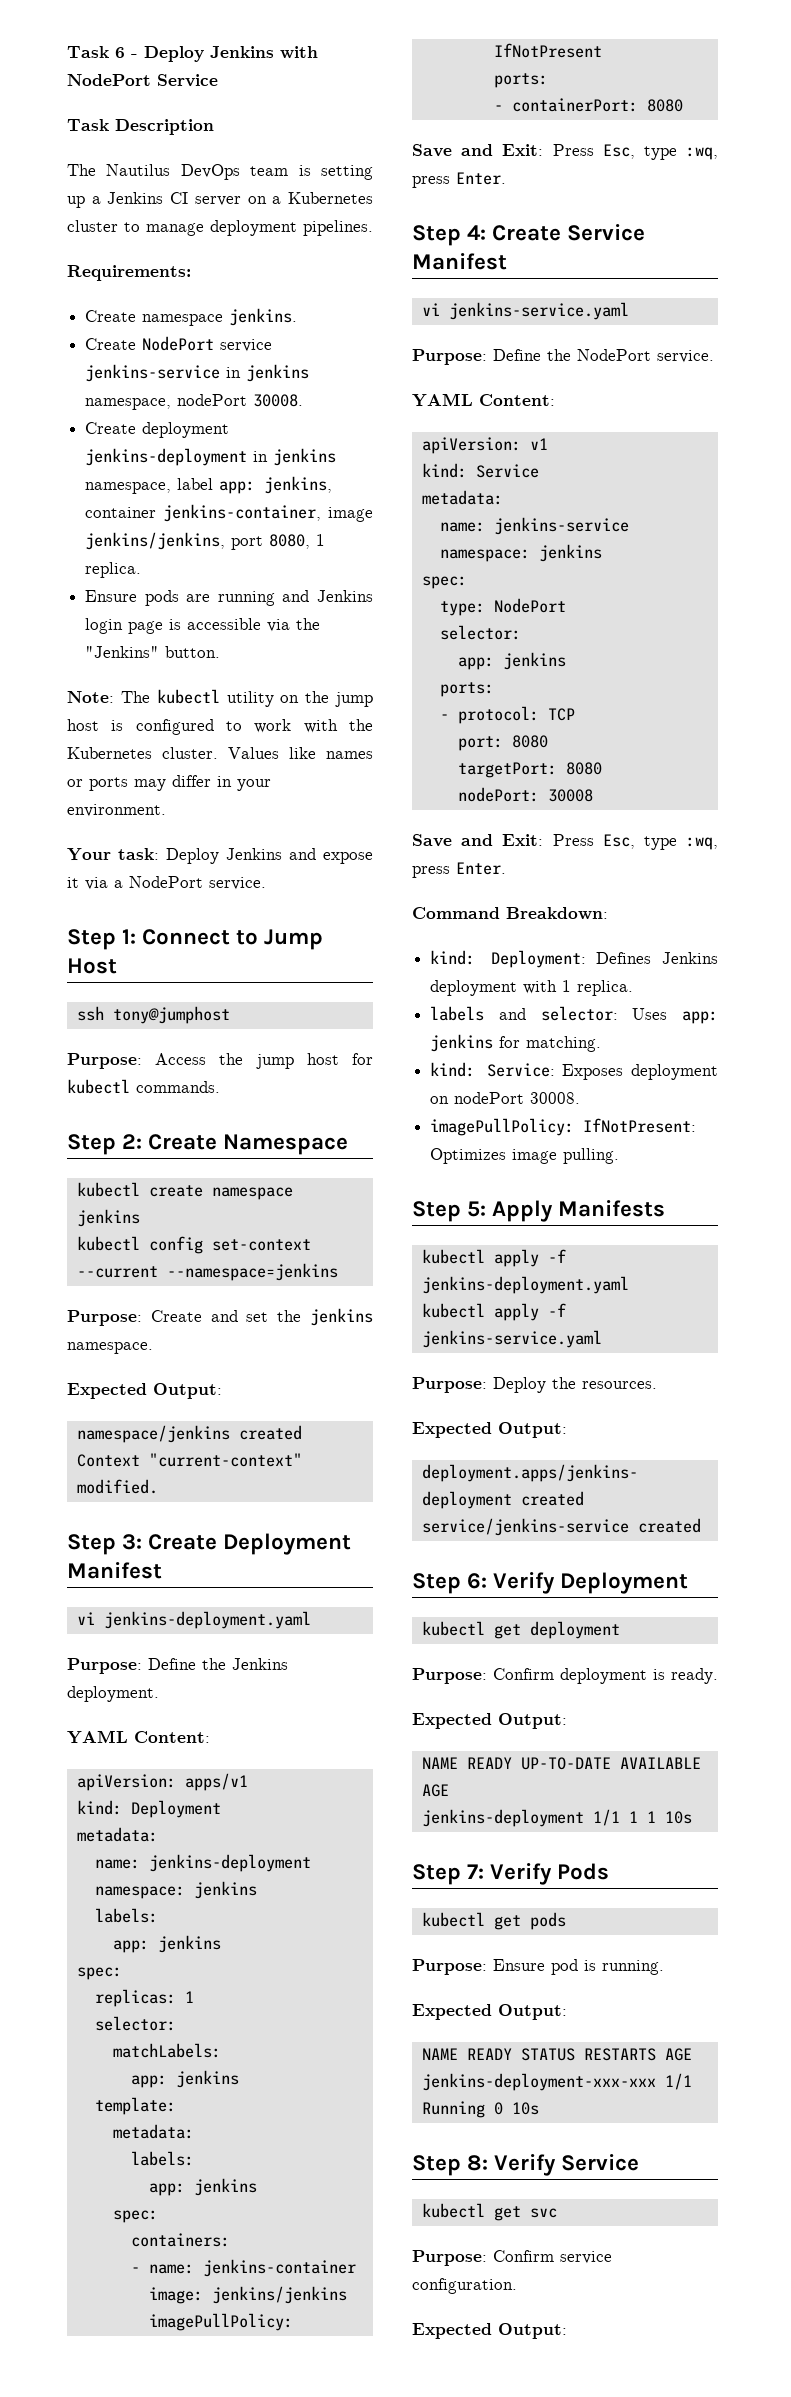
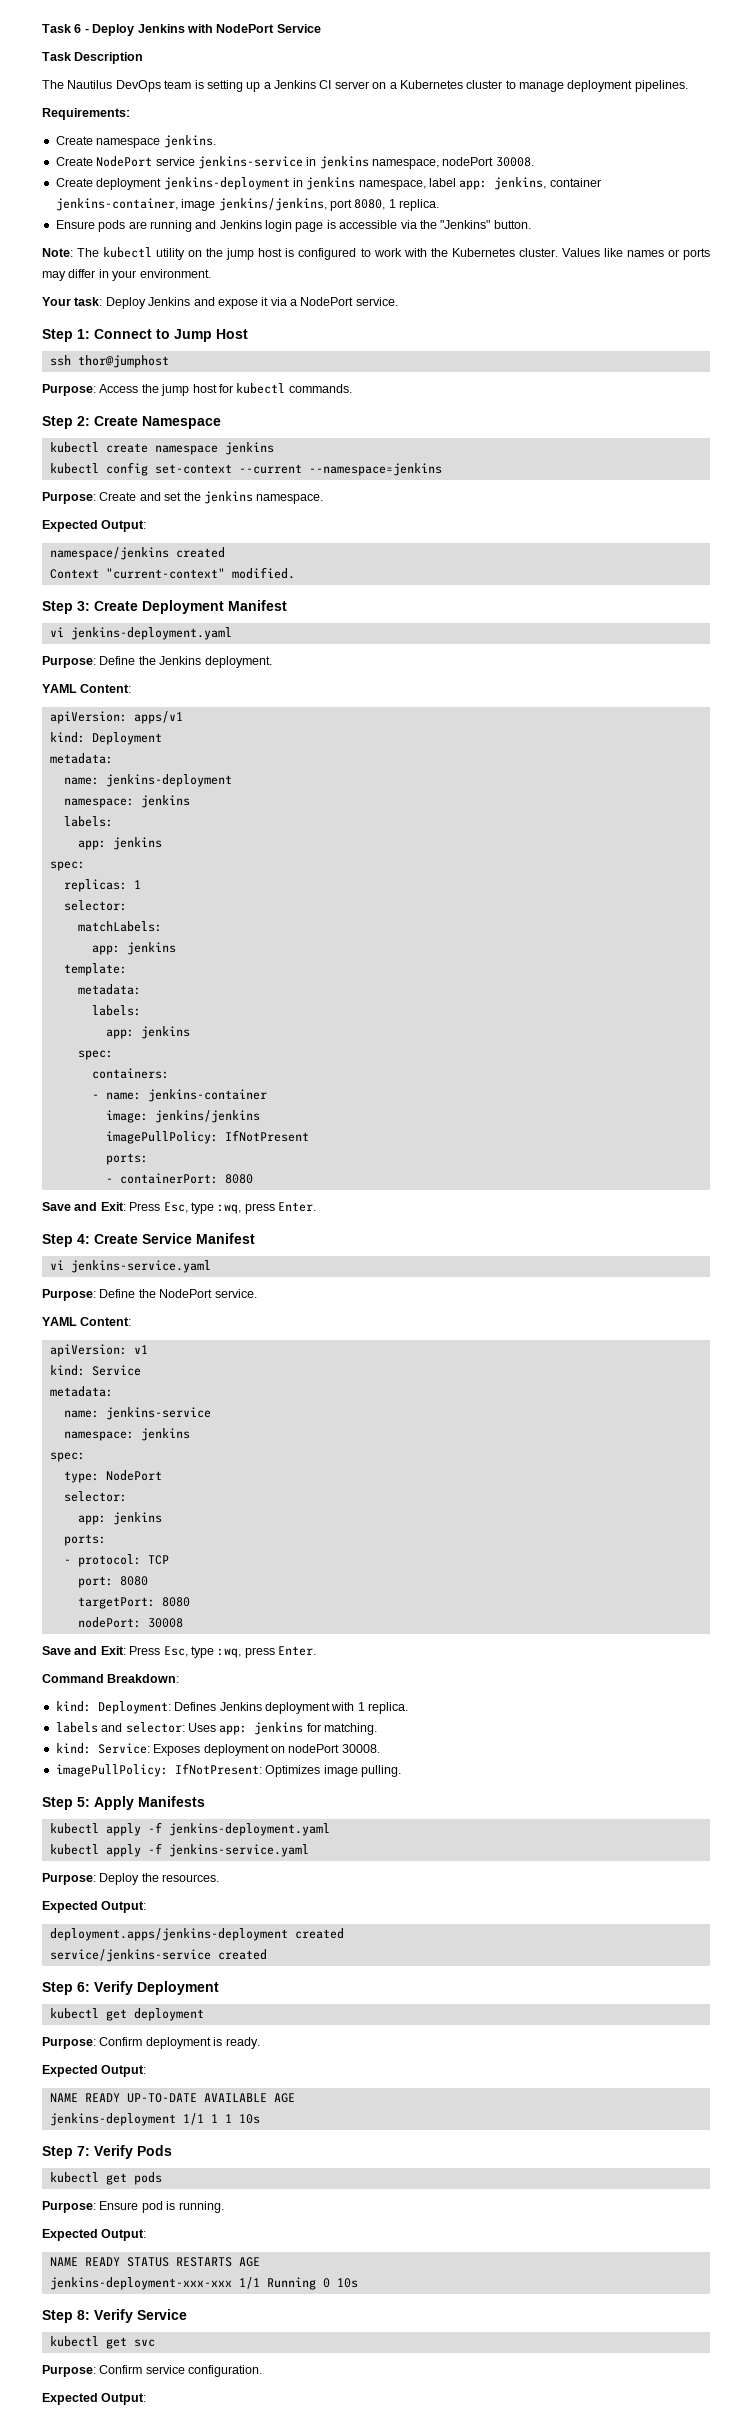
[112,1006,230,1024] tony@jumphost -> [77,355,169,368] thor@jumphost

